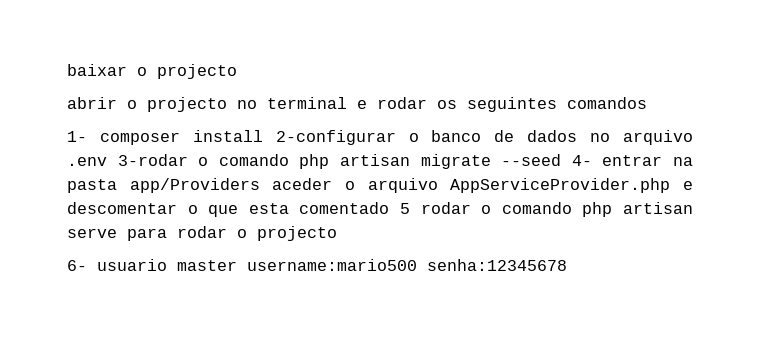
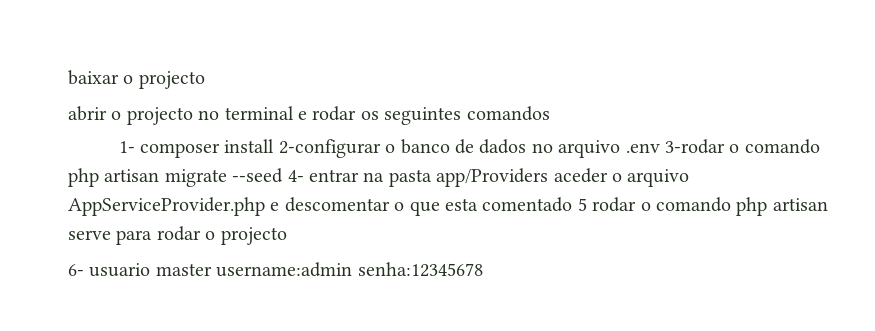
[247,259,417,271] username:mario500 -> [216,262,353,277] username:admin

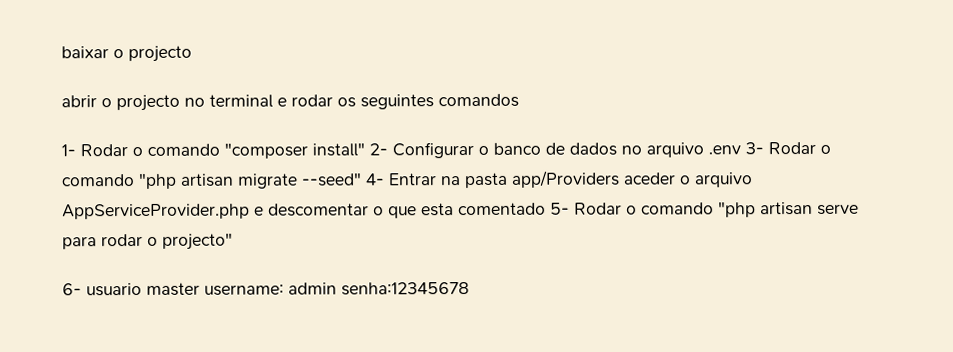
[140,139,381,158] composer install 2-configurar -> [80,142,474,159] Rodar o comando "composer install" 2- Configurar
[665,139,820,154] [68,168,99,187] 3-rodar o comando php -> [745,141,831,155] [61,172,177,190] 3- Rodar o comando "php
[232,168,359,183] --seed 4- entrar -> [301,172,437,187] --seed" 4- Entrar
[577,197,768,216] 5 rodar o comando php -> [550,201,756,218] 5- Rodar o comando "php
[220,227,287,245] projecto -> [162,232,233,250] projecto"
[216,262,353,277] username:admin -> [204,282,337,296] username: admin

